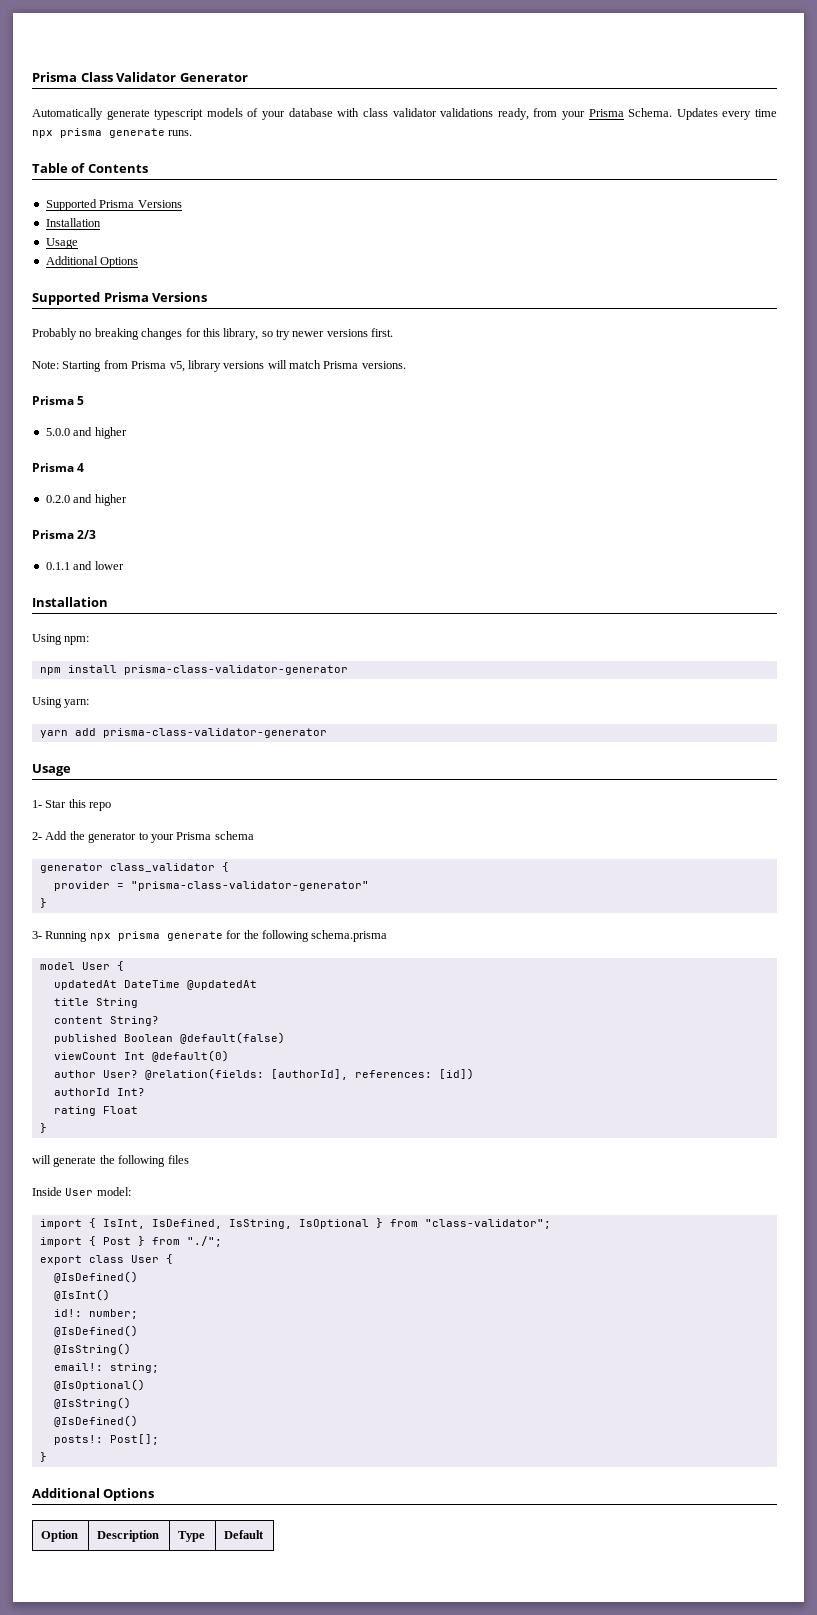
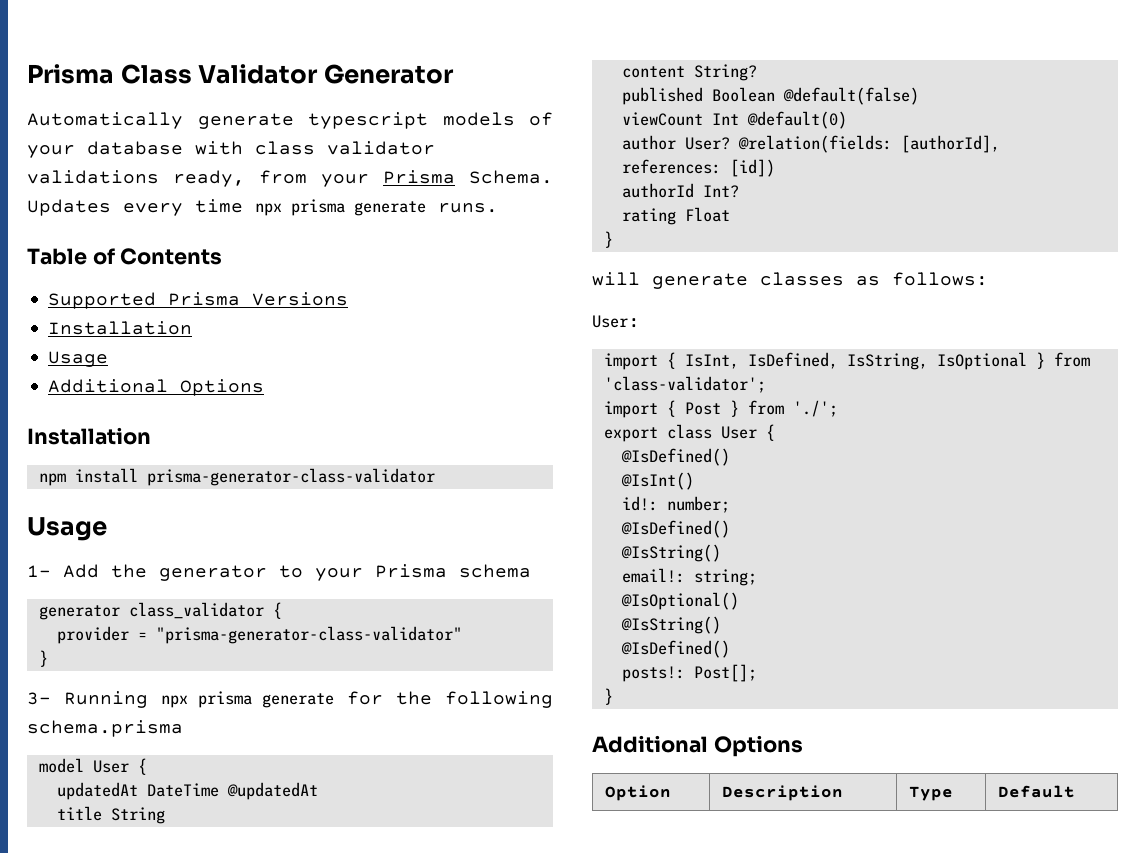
[32,292,208,305] [32,328,394,340] [32,360,406,372] [32,396,85,405] [45,427,127,439] [32,463,85,472] [45,494,127,506] [32,530,97,539] [45,561,124,570] [32,597,108,607] [32,634,90,645] // Supported Prisma Versions // Probably no breaking changes for this library, so try newer versions first. // Note: Starting from Prisma v5, library versions will match Prisma versions. // Prisma 5 // 5.0.0 and higher // Prisma 4 // 0.2.0 and higher // Prisma 2/3 // 0.1.1 and lower // Installation // Using npm: -> [27,427,151,445] // Installation
[123,665,348,675] [32,697,90,708] [39,728,327,738] [32,764,71,776] [32,799,112,811] [32,832,42,840] prisma-class-validator-generator // Using yarn: // yarn add prisma-class-validator-generator // Usage // 1- Star this repo // 2- -> [146,468,435,486] [27,517,107,541] [27,565,51,577] prisma-generator-class-validator // Usage // 1-
[130,881,369,891] "prisma-class-validator-generator" -> [155,626,462,644] "prisma-generator-class-validator"
[99,1155,189,1167] [32,1187,131,1196] the following files // Inside User model: -> [760,272,988,286] [592,315,640,328] classes as follows: // User:
[424,1219,551,1229] "class-validator"; -> [603,376,766,393] 'class-validator';
[186,1236,222,1247] "./"; -> [792,400,838,417] './';

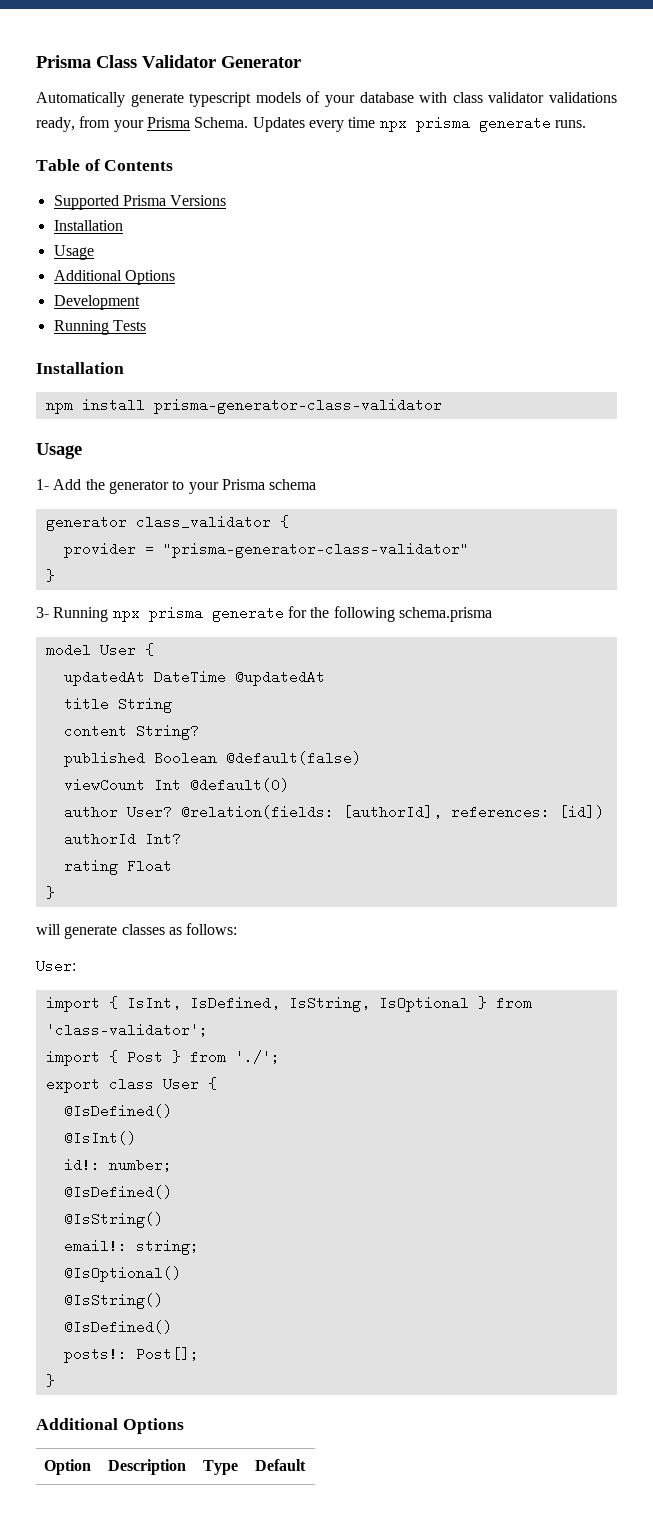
(265, 387) none -> [53,295,140,310] [53,320,146,335] // Development // Running Tests

